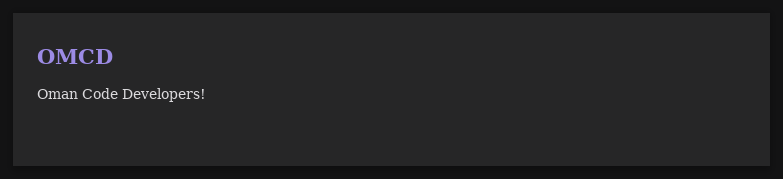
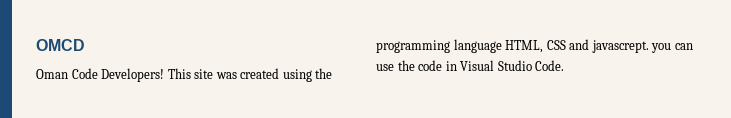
(206, 95) none -> [167,68,333,82] [376,39,693,53] [376,60,565,71] This site was created using the programming language HTML, CSS and javascrept. you can use the code in Visual Studio Code.

